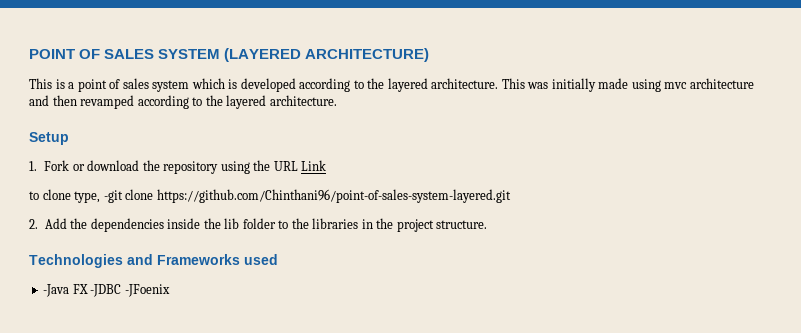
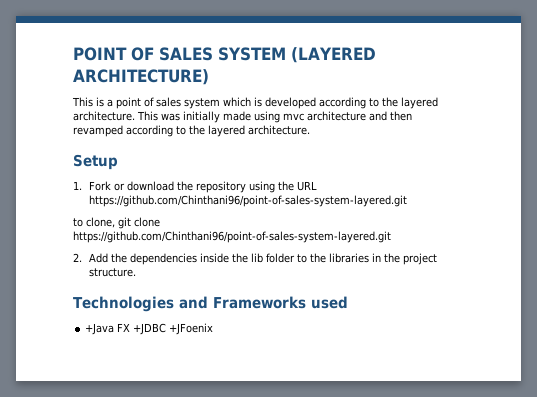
[301,160,327,171] [29,189,123,203] Link // to clone type, -git -> [89,195,408,207] [73,217,131,229] https://github.com/Chinthani96/point-of-sales-system-layered.git // to clone, git
[43,284,170,297] -Java FX -JDBC -JFoenix -> [85,323,214,335] +Java FX +JDBC +JFoenix

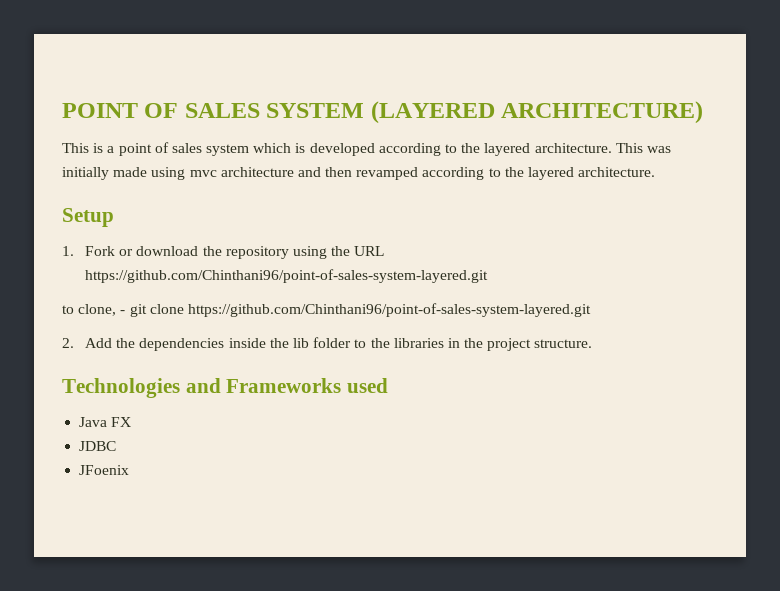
(115, 222) none -> [120,310,126,314] -
[85,323,115,335] +Java -> [79,417,108,427] Java
[133,323,214,335] +JDBC +JFoenix -> [79,441,117,451] [79,465,130,475] // JDBC // JFoenix

